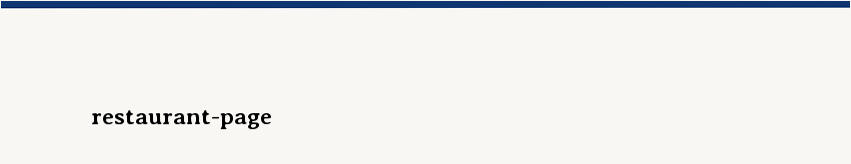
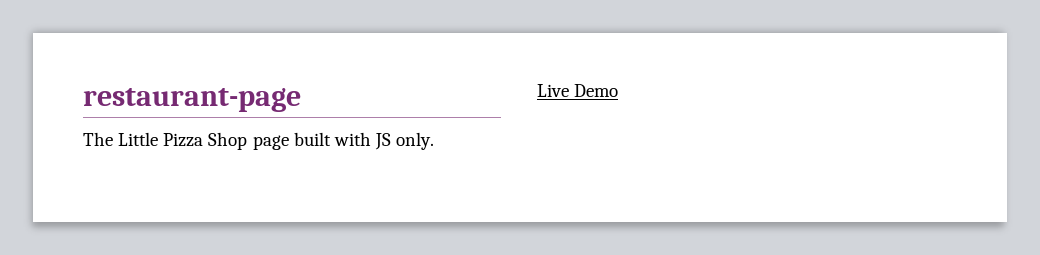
(273, 120) none -> [83,132,435,150] [537,84,619,97] // The Little Pizza Shop page built with JS only. // Live Demo

